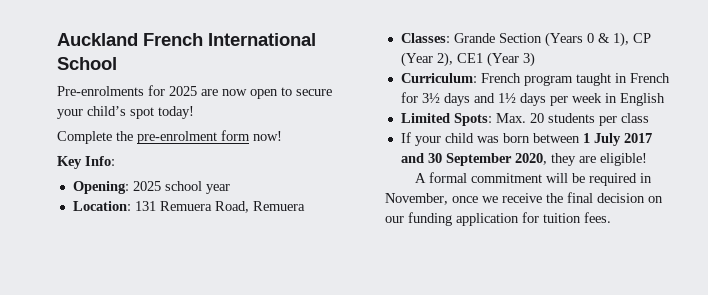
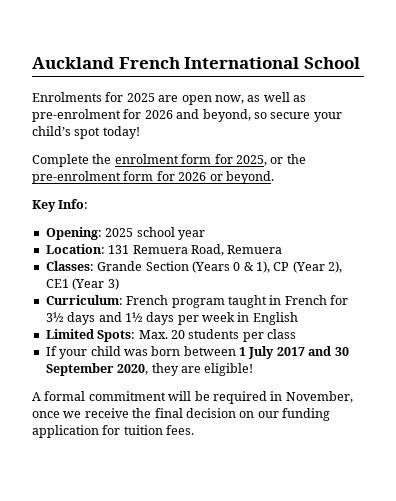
[57,86,144,96] Pre-enrolments -> [32,92,102,102] Enrolments
[222,87,292,99] now open to -> [181,92,306,105] [32,109,267,122] open now, as well as pre-enrolment for 2026 and beyond, so
[137,130,282,144] pre-enrolment form now! -> [114,154,306,166] [32,171,274,184] enrolment form for 2025, or the pre-enrolment form for 2026 or beyond.

